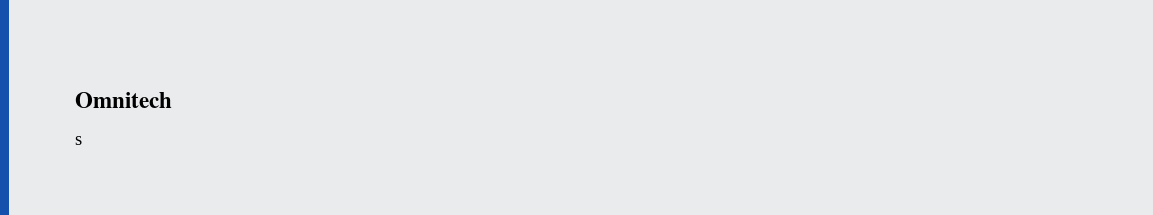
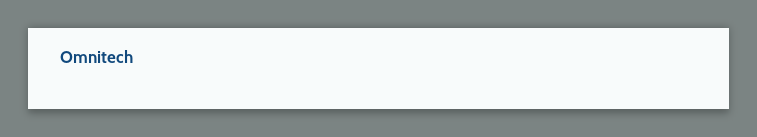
[75,136,82,145] // s -> (133, 56) none

